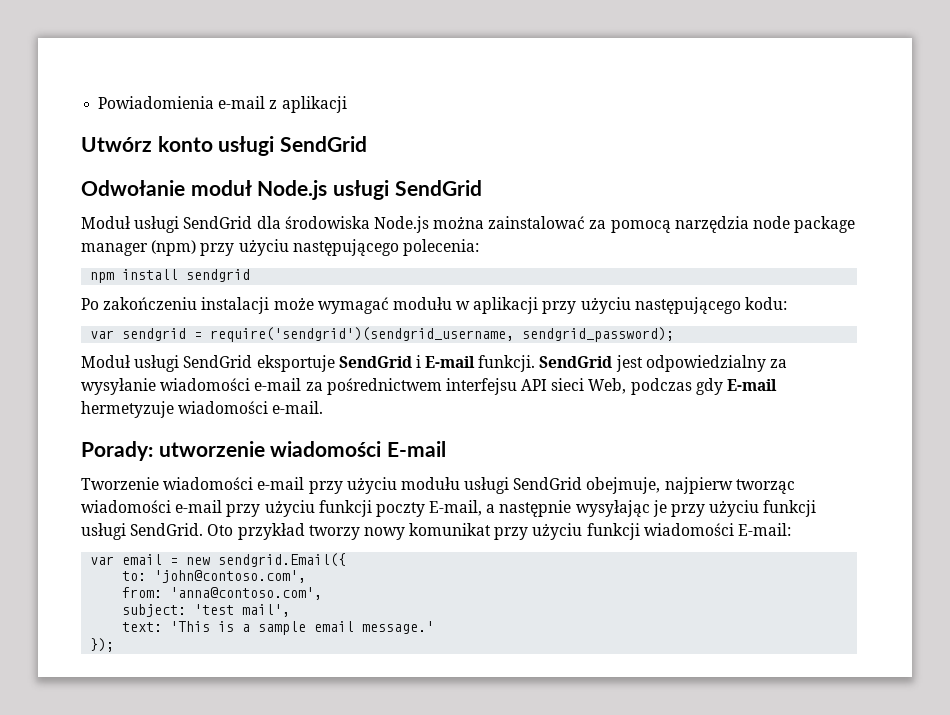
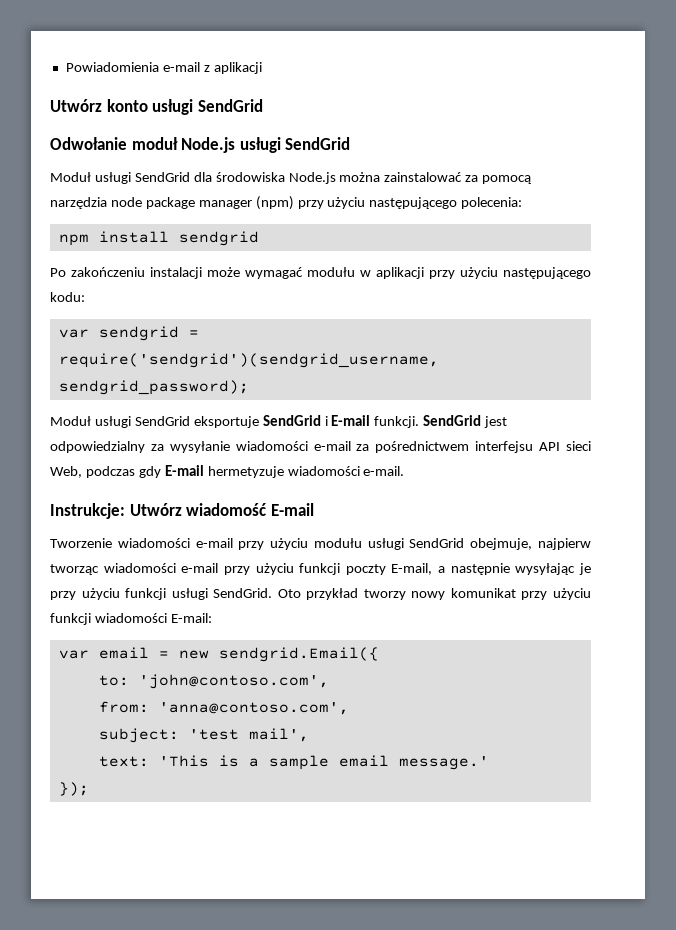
[81,441,382,461] Porady: utworzenie wiadomości -> [50,503,267,519] Instrukcje: Utwórz wiadomość

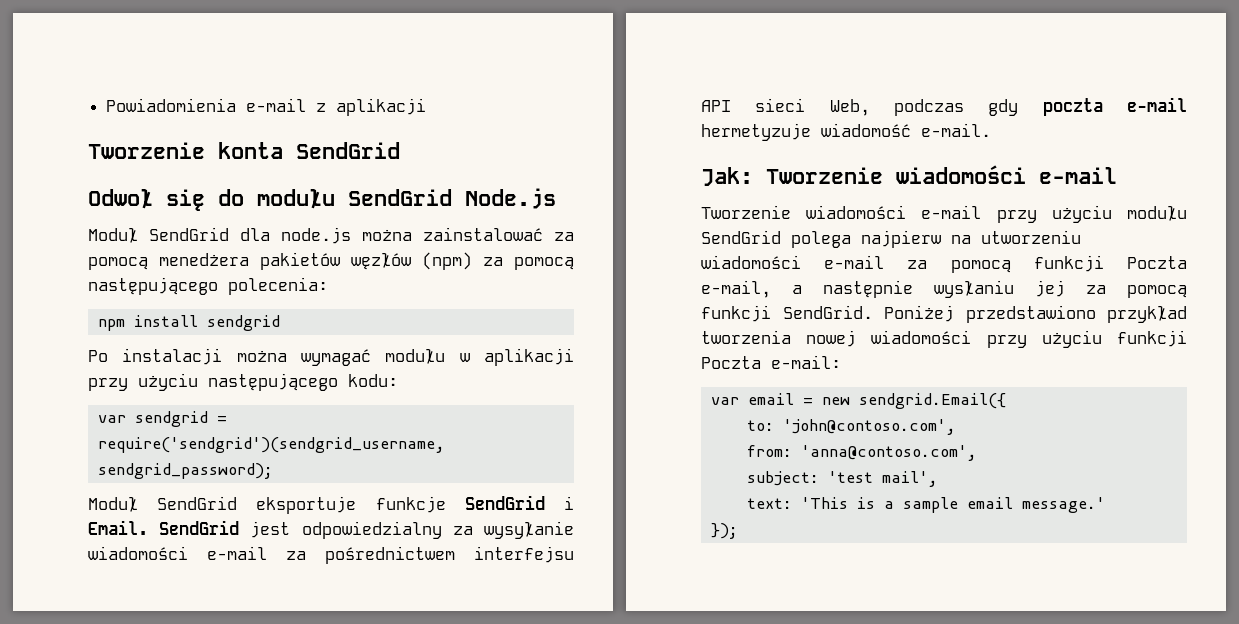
[50,99,263,115] [50,137,351,153] [50,172,131,184] Utwórz konto usługi SendGrid // Odwołanie moduł Node.js usługi SendGrid // Moduł usługi -> [88,142,400,159] [88,188,556,211] [88,228,138,243] Tworzenie konta SendGrid // Odwoł się do modułu SendGrid Node.js // Moduł
[215,172,336,184] środowiska Node.js -> [281,227,351,244] node.js
[50,196,366,210] narzędzia node package manager (npm) przy użyciu -> [159,252,574,270] menedżera pakietów węzłów (npm) za pomocą
[71,267,240,279] zakończeniu instalacji może -> [122,348,287,365] instalacji można
[94,416,131,428] usługi -> (138, 504) none
(259, 422) none -> [375,496,446,513] funkcje
[331,415,420,428] E-mail funkcji. -> [88,520,148,535] Email.
[164,465,405,478] [50,503,314,519] E-mail hermetyzuje wiadomości e-mail. // Instrukcje: Utwórz wiadomość E-mail -> [1042,97,1187,116] [701,123,991,141] [701,165,1117,186] poczta e-mail hermetyzuje wiadomość e-mail. // Jak: Tworzenie wiadomości e-mail
[367,538,591,550] [50,563,591,575] [50,588,591,600] [50,613,212,625] usługi SendGrid obejmuje, najpierw tworząc wiadomości e-mail przy użyciu funkcji poczty E-mail, a następnie wysyłając je przy użyciu funkcji usługi SendGrid. Oto przykład tworzy nowy komunikat przy użyciu funkcji wiadomości E-mail: -> [701,230,1081,248] [701,255,1187,273] [701,280,1187,298] [701,305,1187,323] [701,330,1187,348] [701,355,841,369] SendGrid polega najpierw na utworzeniu wiadomości e-mail za pomocą funkcji Poczta e-mail, a następnie wysłaniu jej za pomocą funkcji SendGrid. Poniżej przedstawiono przykład tworzenia nowej wiadomości przy użyciu funkcji Poczta e-mail:

